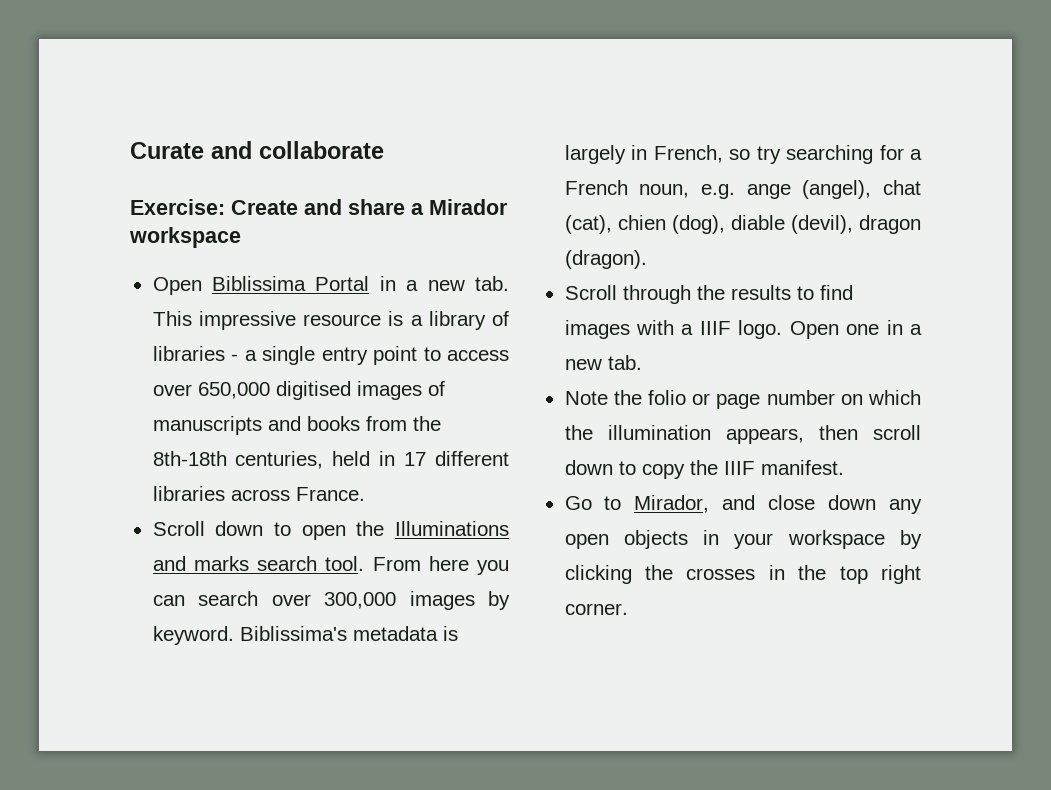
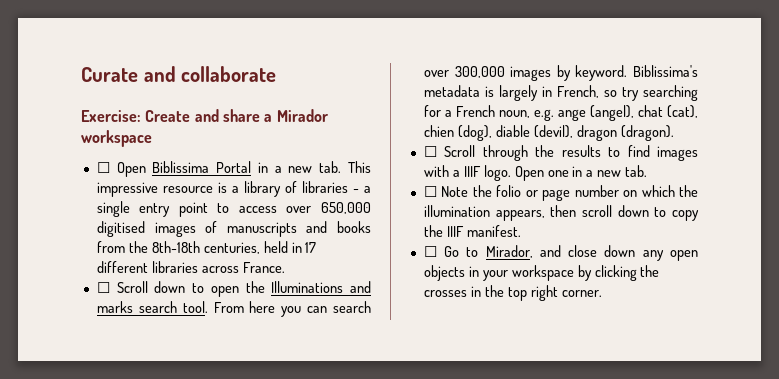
(241, 237) none -> [96,162,110,173] ☐
(365, 494) none -> [96,282,110,293] ☐
(647, 259) none -> [423,146,437,157] ☐
(642, 362) none -> [423,186,437,197] ☐
(844, 467) none -> [423,246,437,257] ☐

